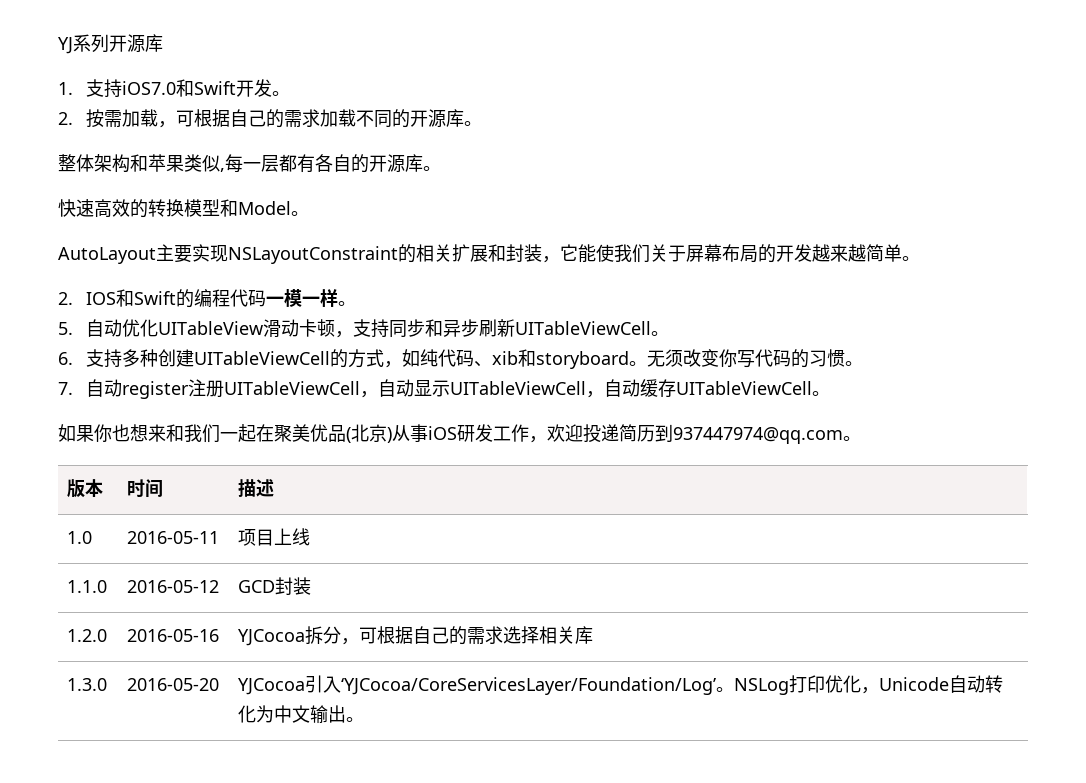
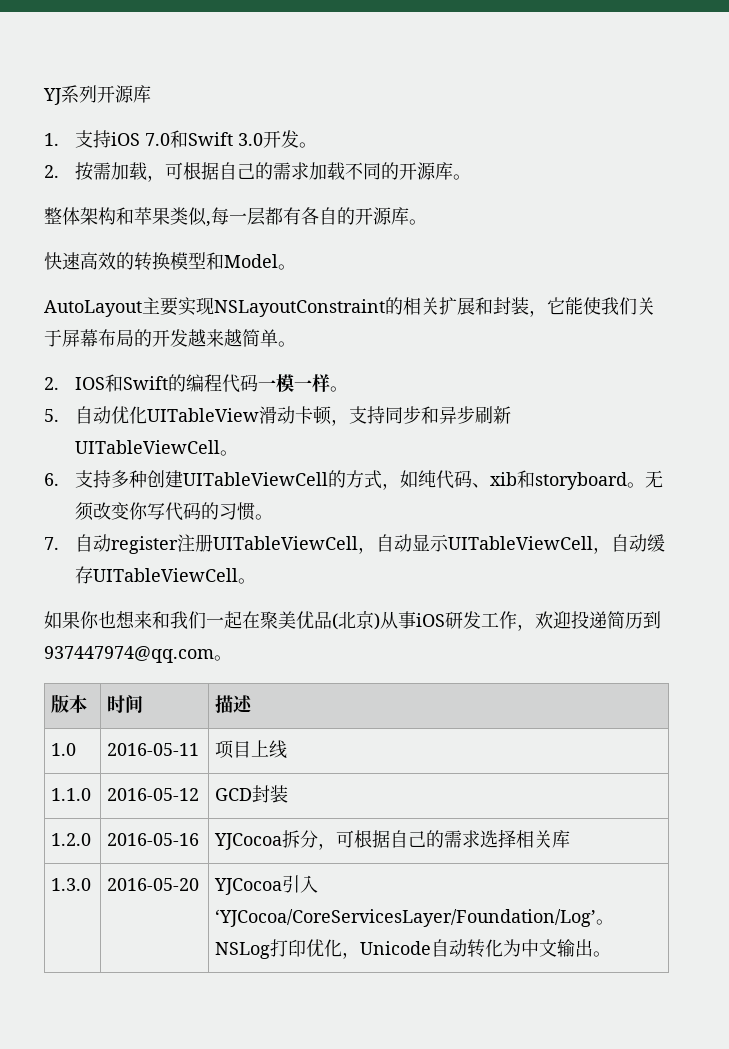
[122,79,237,97] iOS7.0和Swift -> [110,130,263,148] iOS 7.0和Swift 3.0

